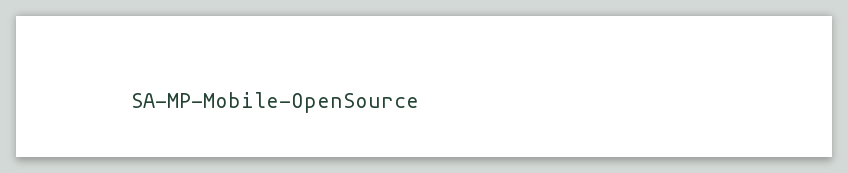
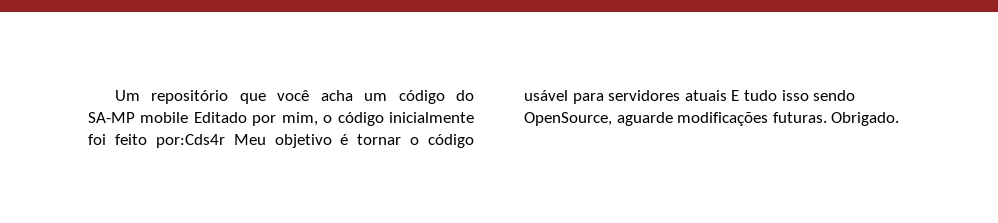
[131,92,419,113] SA-MP-Mobile-OpenSource -> [115,90,474,104] [88,112,474,126] [88,134,474,148] [524,90,856,104] [524,112,900,126] Um repositório que você acha um código do SA-MP mobile Editado por mim, o código inicialmente foi feito por:Cds4r Meu objetivo é tornar o código usável para servidores atuais E tudo isso sendo OpenSource, aguarde modificações futuras. Obrigado.

